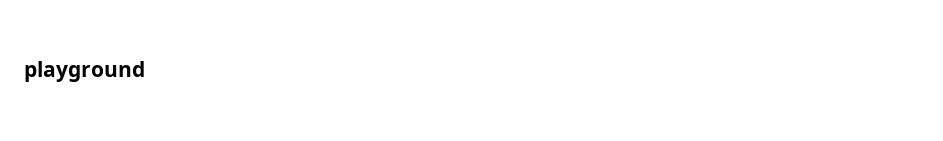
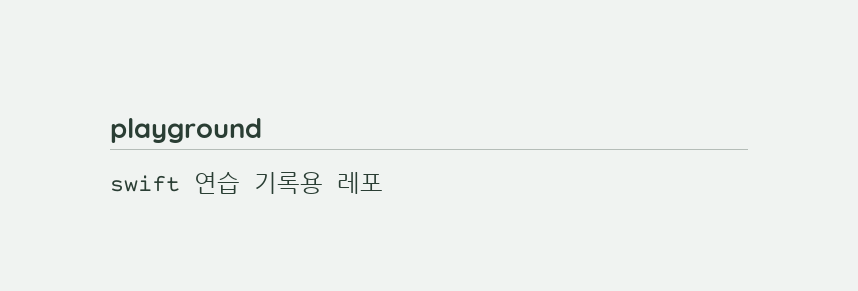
(145, 71) none -> [110,171,383,194] // swift 연습 기록용 레포

